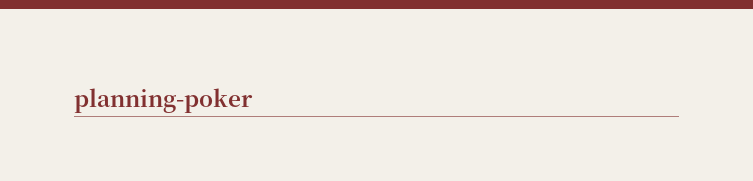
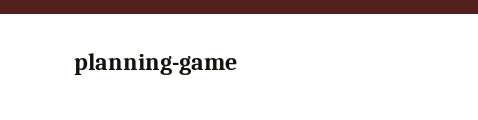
[74,88,253,113] planning-poker -> [74,53,237,75] planning-game

